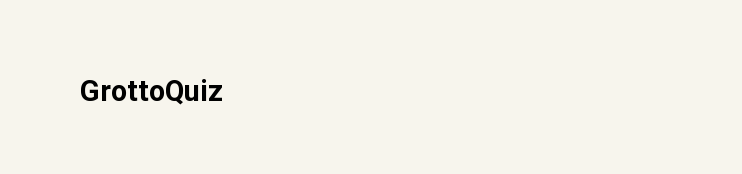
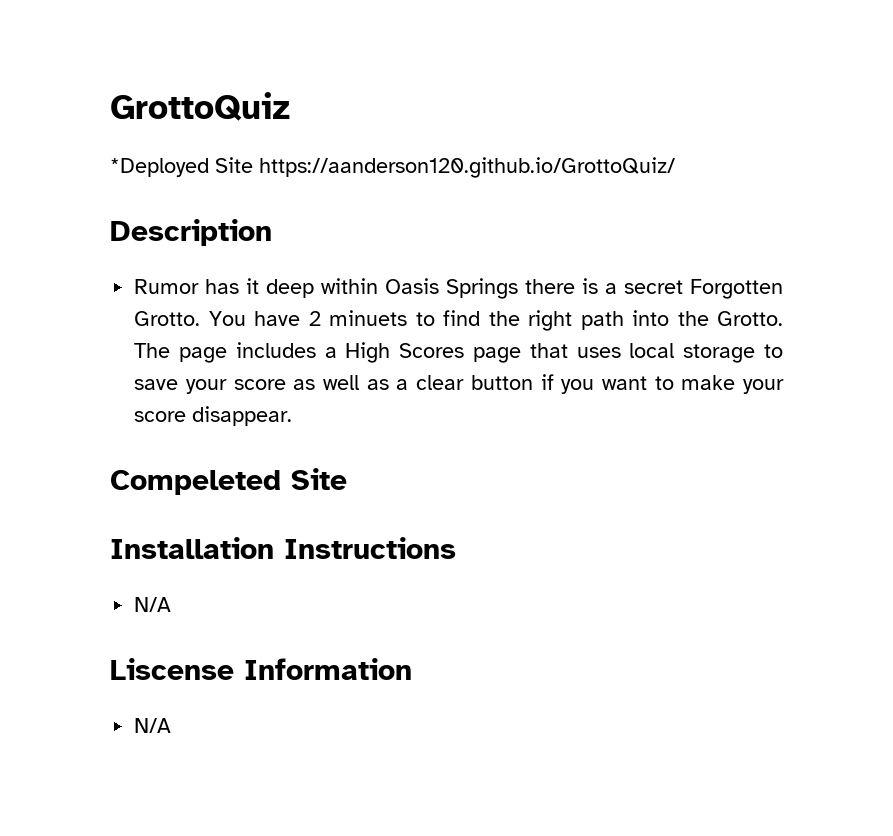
(223, 92) none -> [110,157,675,178] [110,219,272,246] [134,278,784,299] [134,310,784,331] [134,342,783,363] [134,374,784,394] [134,406,293,426] [110,468,347,495] [110,537,456,559] [134,597,172,612] [110,658,412,680] [134,718,172,733] // *Deployed Site https://aanderson120.github.io/GrottoQuiz/ // Description // Rumor has it deep within Oasis Springs there is a secret Forgotten Grotto. You have 2 minuets to find the right path into the Grotto. The page includes a High Scores page that uses local storage to save your score as well as a clear button if you want to make your score disappear. // Compeleted Site // Installation Instructions // N/A // Liscense Information // N/A

